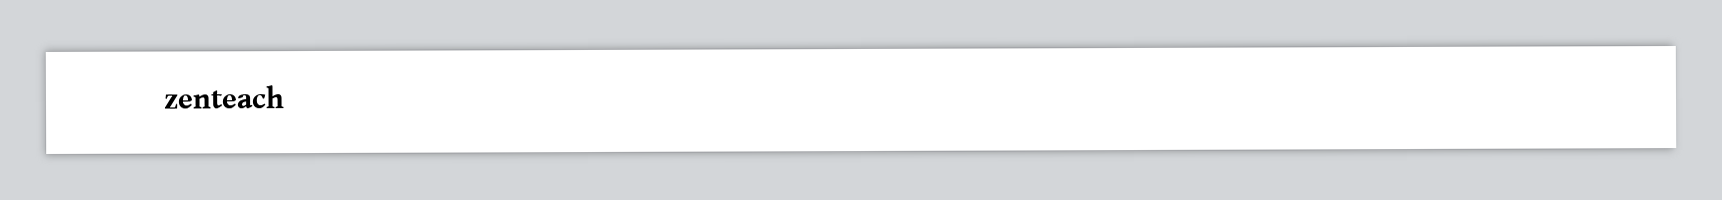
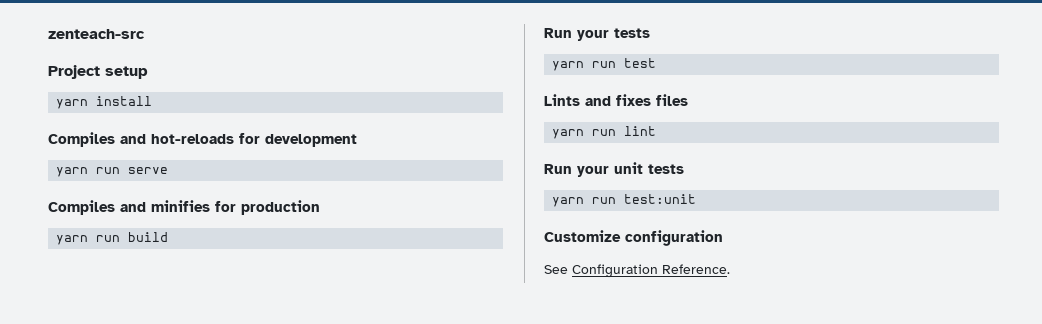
[163,85,285,109] zenteach -> [48,29,145,39] [48,65,148,79] [56,96,153,109] [48,132,357,147] [56,167,169,177] [48,200,320,215] [56,232,169,245] [544,28,650,41] [552,58,657,71] [544,94,688,106] [552,126,657,139] [544,162,684,177] [552,194,697,207] [544,230,723,246] [544,264,730,278] zenteach-src // Project setup // yarn install // Compiles and hot-reloads for development // yarn run serve // Compiles and minifies for production // yarn run build // Run your tests // yarn run test // Lints and fixes files // yarn run lint // Run your unit tests // yarn run test:unit // Customize configuration // See Configuration Reference.

